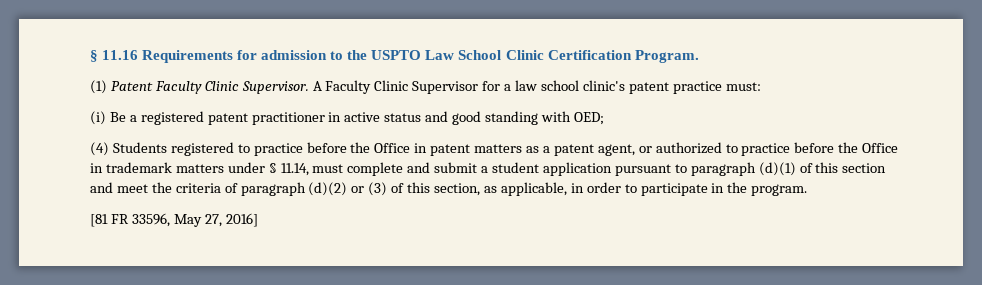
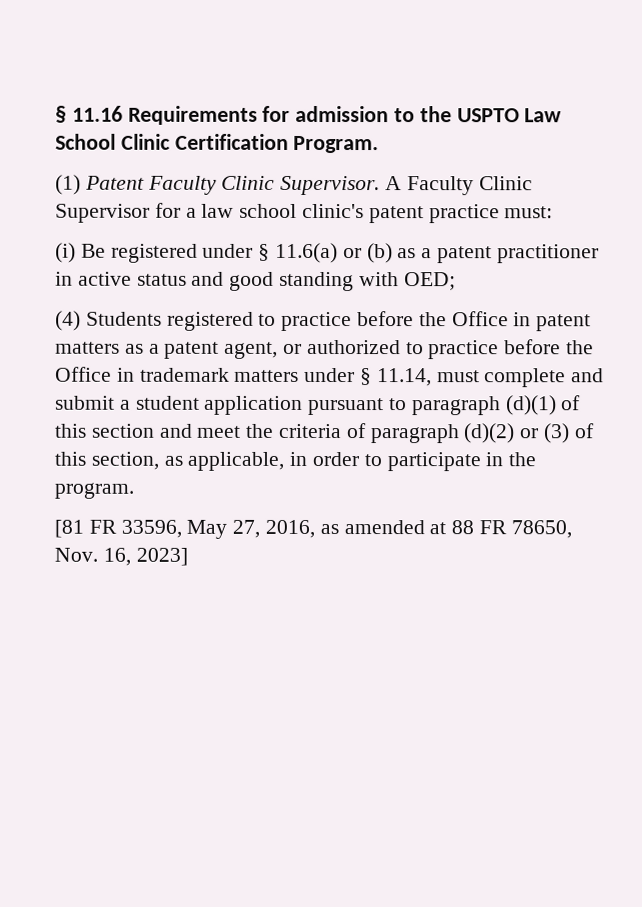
[129,111,204,125] a registered -> [110,242,433,264] registered under § 11.6(a) or (b) as a
[225,213,258,227] 2016] -> [265,519,572,539] [54,547,188,566] 2016, as amended at 88 FR 78650, Nov. 16, 2023]

